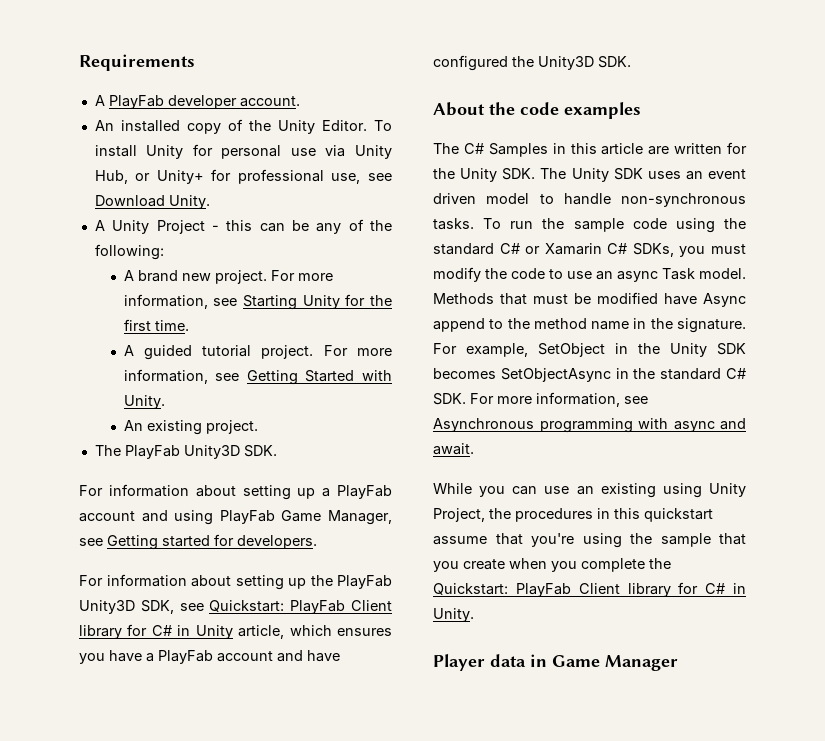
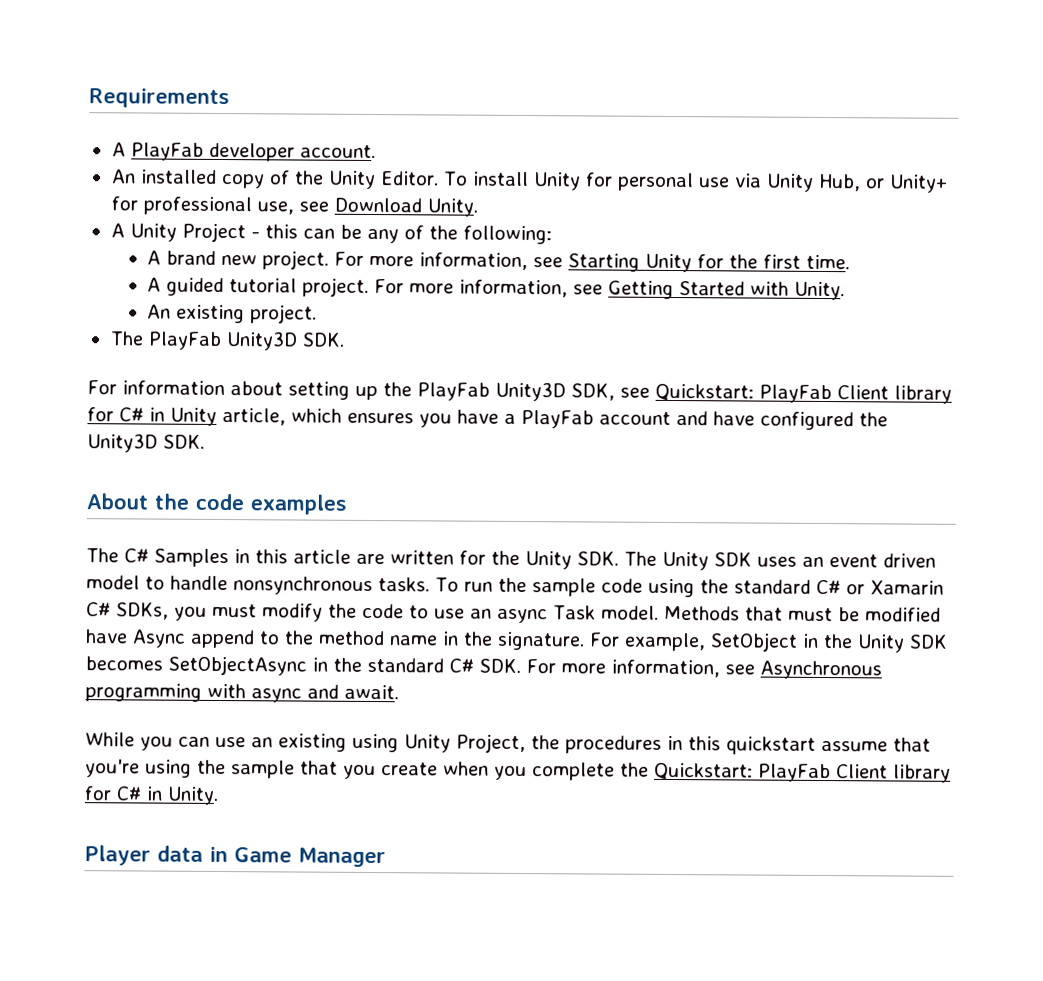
[79,484,393,500] [79,510,392,525] [79,534,317,550] // For information about setting up a PlayFab account and using PlayFab Game Manager, see Getting started for developers. -> (345, 339) none
[621,193,746,207] non-synchronous -> [233,576,373,596] nonsynchronous

